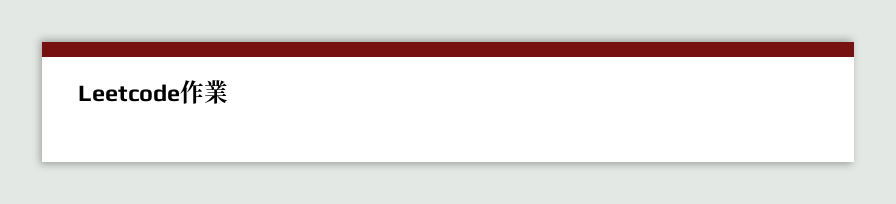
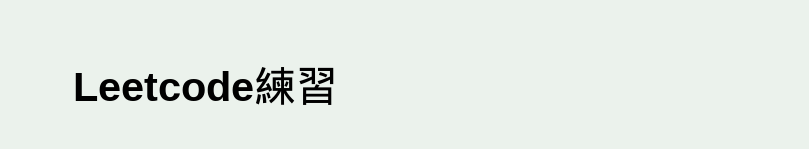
[180,80,228,104] 作業 -> [254,67,338,105] 練習

